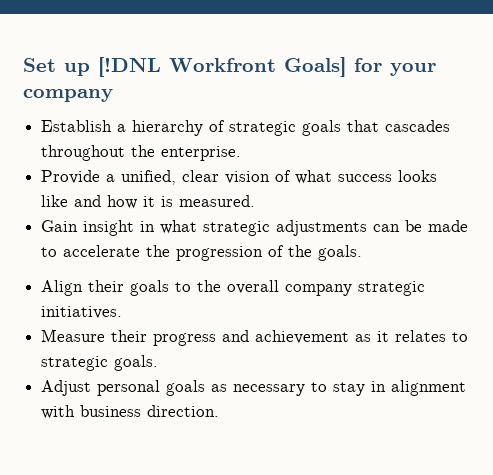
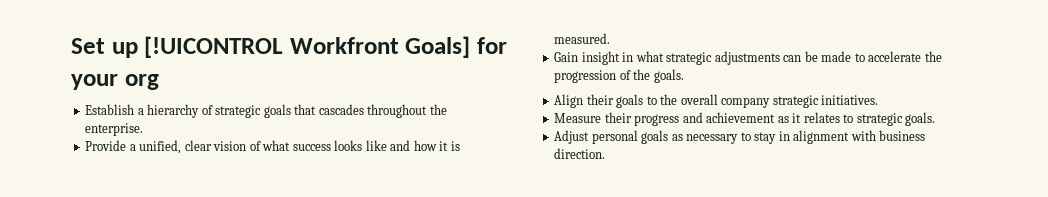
[98,57,161,77] [!DNL -> [144,36,284,58] [!UICONTROL
[23,89,113,102] company -> [124,74,159,90] org

